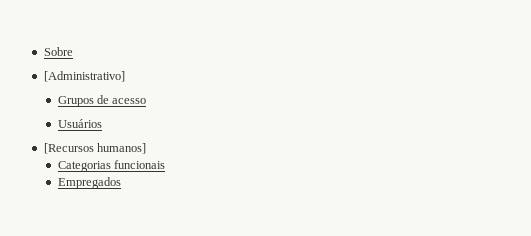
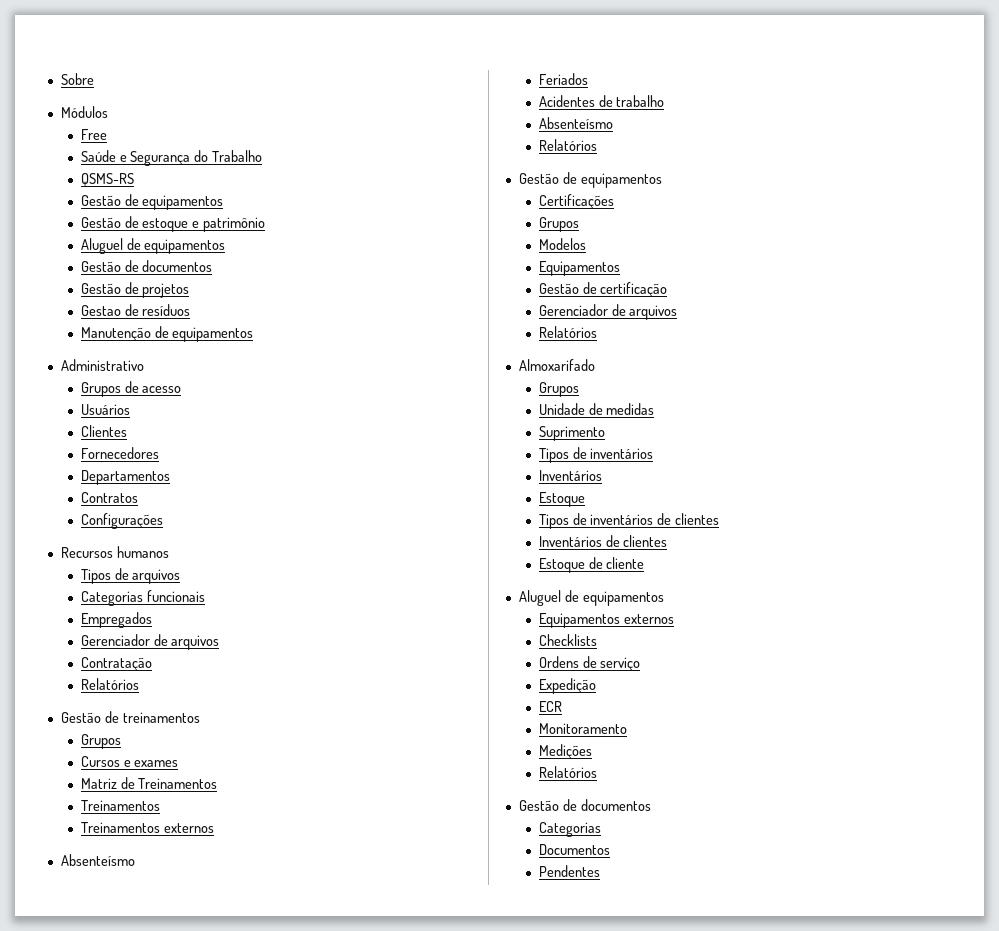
[43,71,125,82] [57,95,147,107] [57,119,102,128] [43,143,147,154] [57,160,165,172] [57,177,121,189] [Administrativo] // Grupos de acesso // Usuários // [Recursos humanos] // Categorias funcionais // Empregados -> [60,106,108,118] [80,129,107,140] [80,150,263,166] [80,173,134,186] [80,194,224,210] [80,216,266,232] [80,238,226,254] [80,260,213,272] [80,282,190,298] [80,304,191,316] [80,326,254,342] [60,359,144,371] [80,381,182,397] [80,404,130,415] [80,425,127,437] [80,447,159,459] [80,470,170,485] [80,492,138,503] [80,513,163,529] [60,546,169,558] [80,568,181,584] [80,590,205,606] [80,612,152,628] [80,634,220,650] [80,657,152,671] [80,678,139,690] [60,711,200,723] [80,734,121,749] [80,756,179,767] [80,777,218,789] [80,800,160,811] [80,822,214,833] [60,854,135,866] [538,73,588,85] [538,95,665,107] [538,117,613,129] [538,139,597,151] [518,172,662,188] [538,194,614,209] [538,217,579,232] [538,238,586,250] [538,261,620,276] [538,282,668,297] [538,304,678,320] [538,326,597,338] [518,359,595,371] [538,382,579,397] [538,403,655,415] [538,426,605,441] [538,447,654,463] [538,470,602,481] [538,492,585,507] [538,513,720,529] [538,535,668,547] [538,557,645,573] [518,590,664,606] [538,613,674,628] [538,634,597,646] [538,656,641,671] [538,678,596,694] [538,701,562,712] [538,723,627,734] [538,744,592,759] [538,766,597,778] [518,799,651,811] [538,822,601,837] [538,844,610,855] [538,865,600,877] Módulos // Free // Saúde e Segurança do Trabalho // QSMS-RS // Gestão de equipamentos // Gestão de estoque e patrimônio // Aluguel de equipamentos // Gestão de documentos // Gestão de projetos // Gestao de resíduos // Manutenção de equipamentos // Administrativo // Grupos de acesso // Usuários // Clientes // Fornecedores // Departamentos // Contratos // Configurações // Recursos humanos // Tipos de arquivos // Categorias funcionais // Empregados // Gerenciador de arquivos // Contratação // Relatórios // Gestão de treinamentos // Grupos // Cursos e exames // Matriz de Treinamentos // Treinamentos // Treinamentos externos // Absenteísmo // Feriados // Acidentes de trabalho // Absenteísmo // Relatórios // Gestão de equipamentos // Certificações // Grupos // Modelos // Equipamentos // Gestão de certificação // Gerenciador de arquivos // Relatórios // Almoxarifado // Grupos // Unidade de medidas // Suprimento // Tipos de inventários // Inventários // Estoque // Tipos de inventários de clientes // Inventários de clientes // Estoque de cliente // Aluguel de equipamentos // Equipamentos externos // Checklists // Ordens de serviço // Expedição // ECR // Monitoramento // Medições // Relatórios // Gestão de documentos // Categorias // Documentos // Pendentes

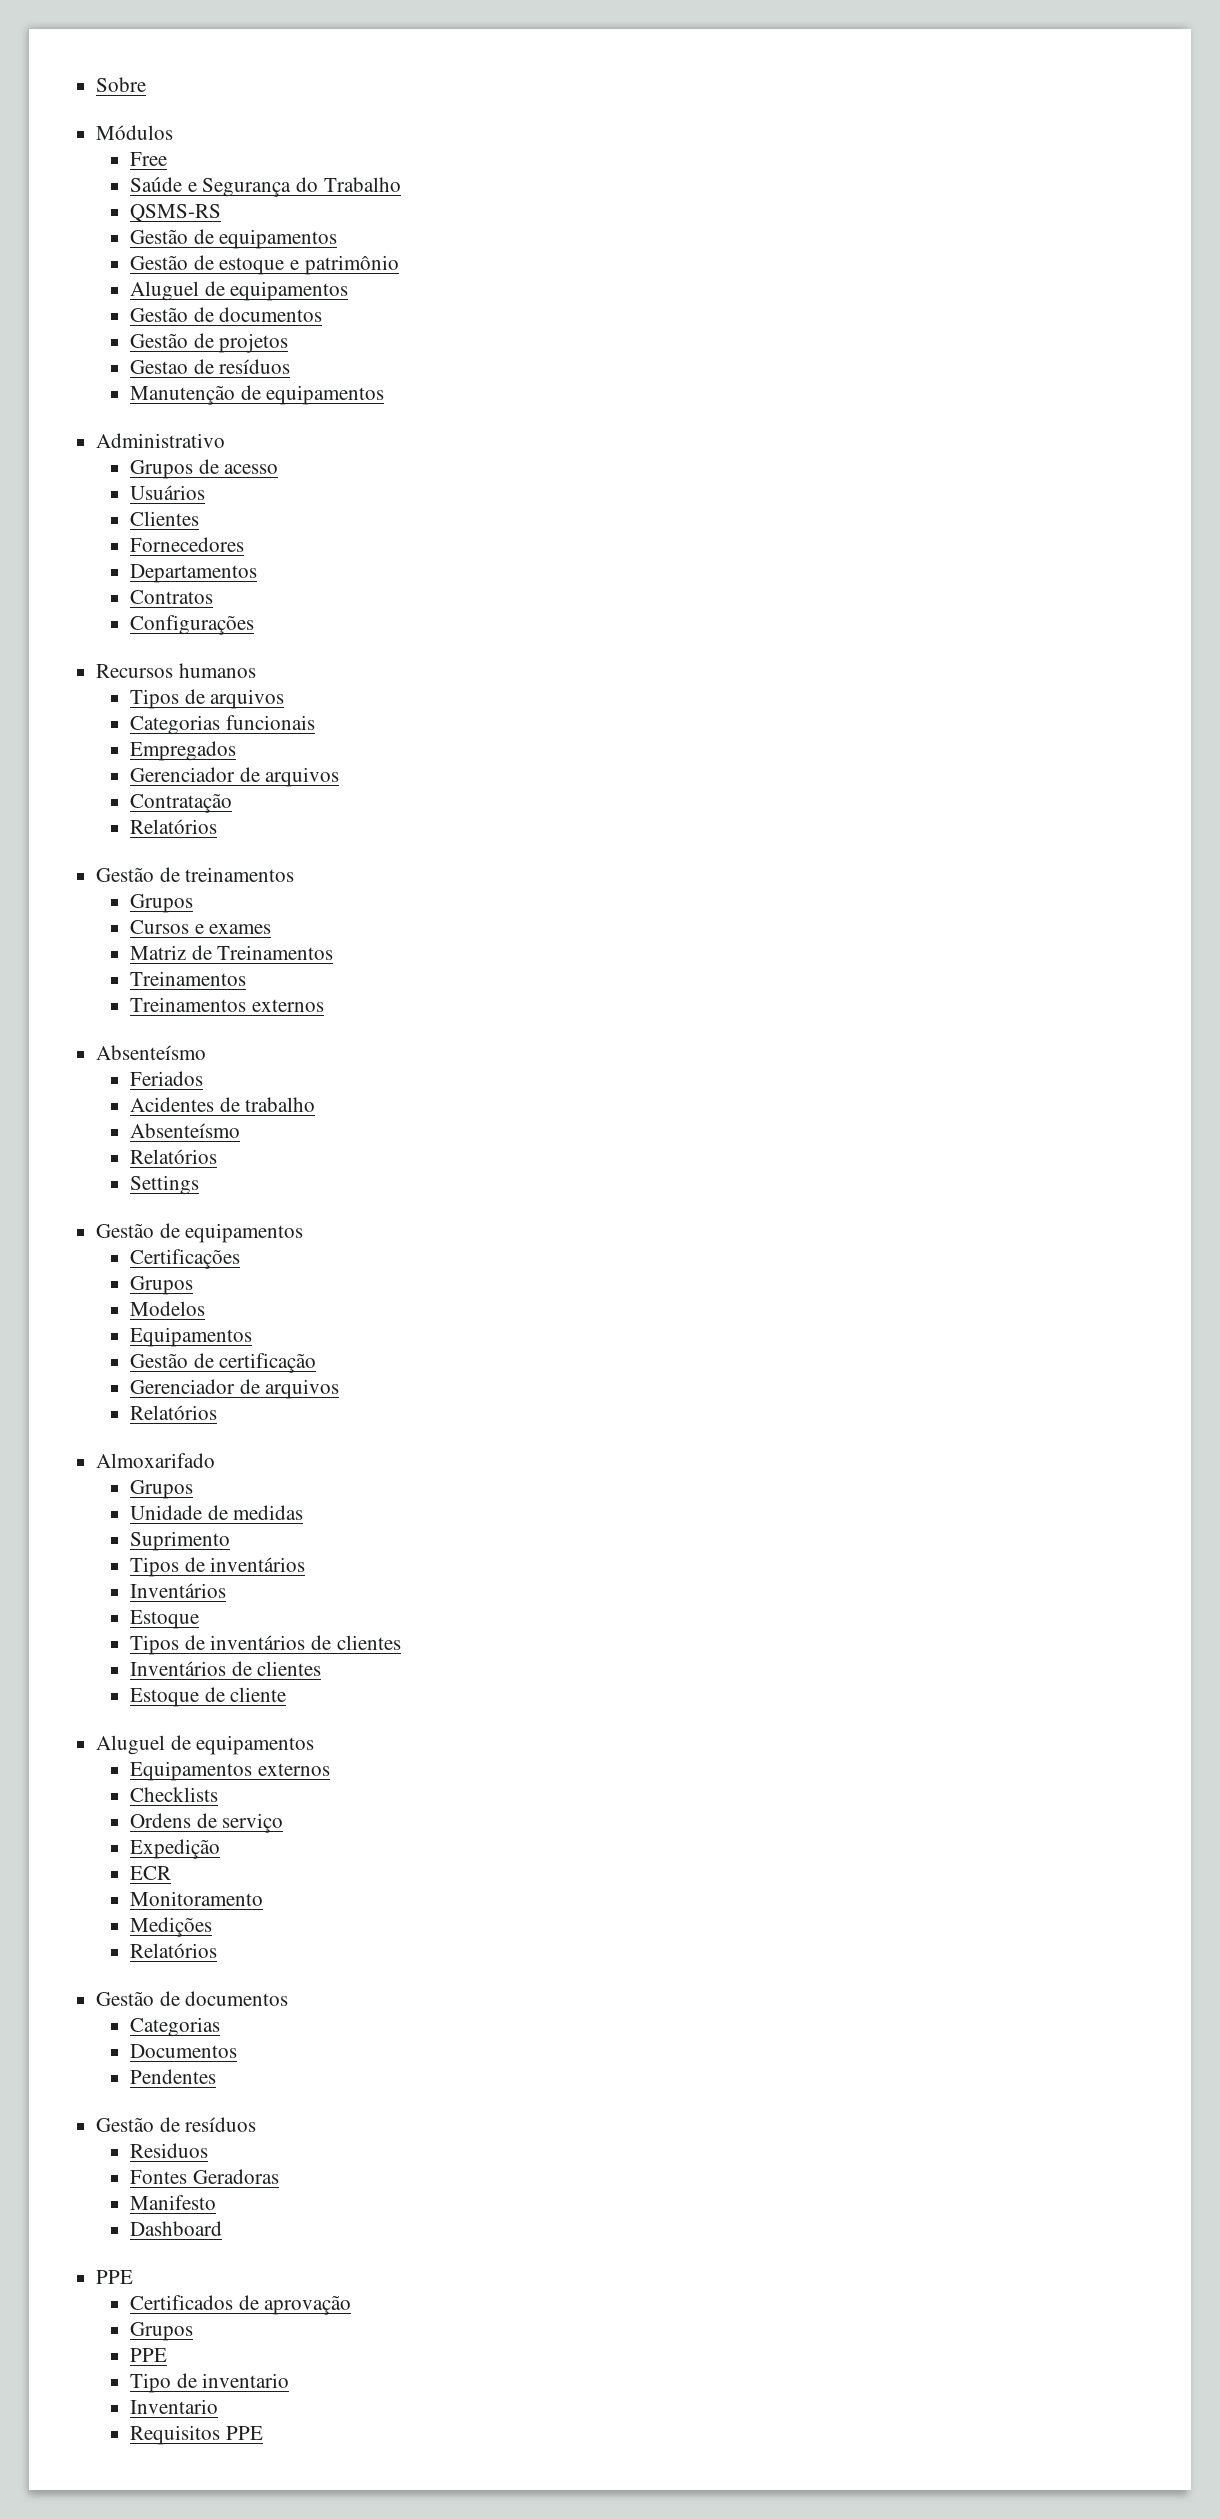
(597, 145) none -> [129,1175,199,1195] // Settings
(600, 871) none -> [96,2117,257,2132] [129,2143,208,2158] [129,2169,279,2184] [129,2195,216,2210] [129,2221,222,2236] [96,2270,134,2284] [129,2295,352,2315] [129,2322,193,2341] [129,2348,167,2362] [129,2373,290,2393] [129,2399,218,2414] [129,2425,263,2445] // Gestão de resíduos // Residuos // Fontes Geradoras // Manifesto // Dashboard // PPE // Certificados de aprovação // Grupos // PPE // Tipo de inventario // Inventario // Requisitos PPE

